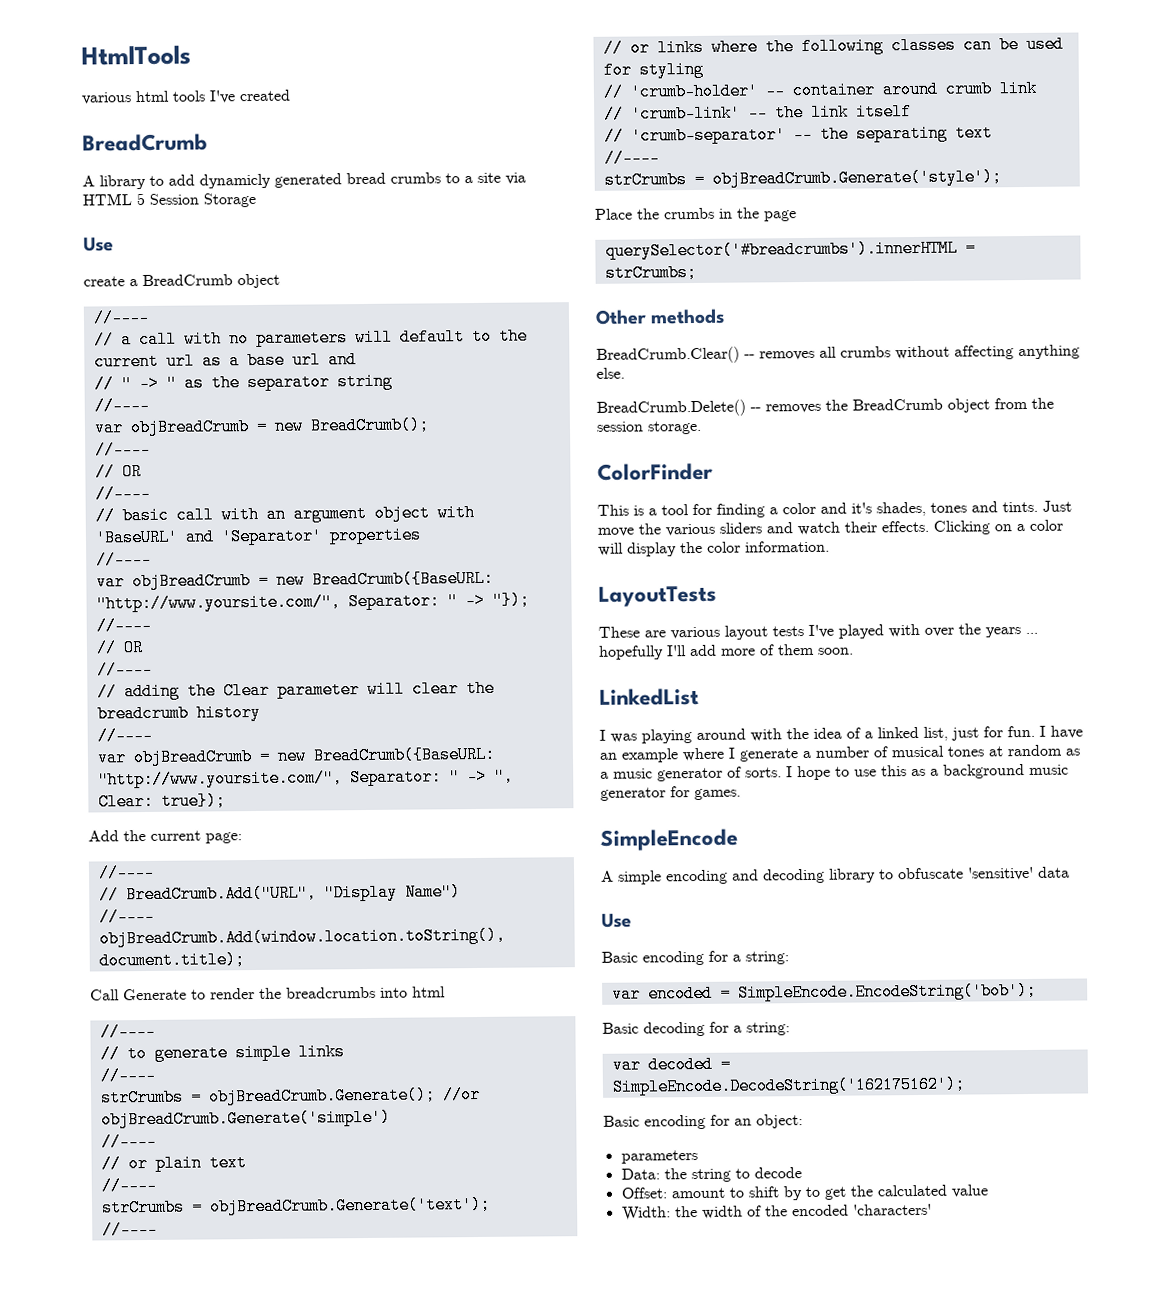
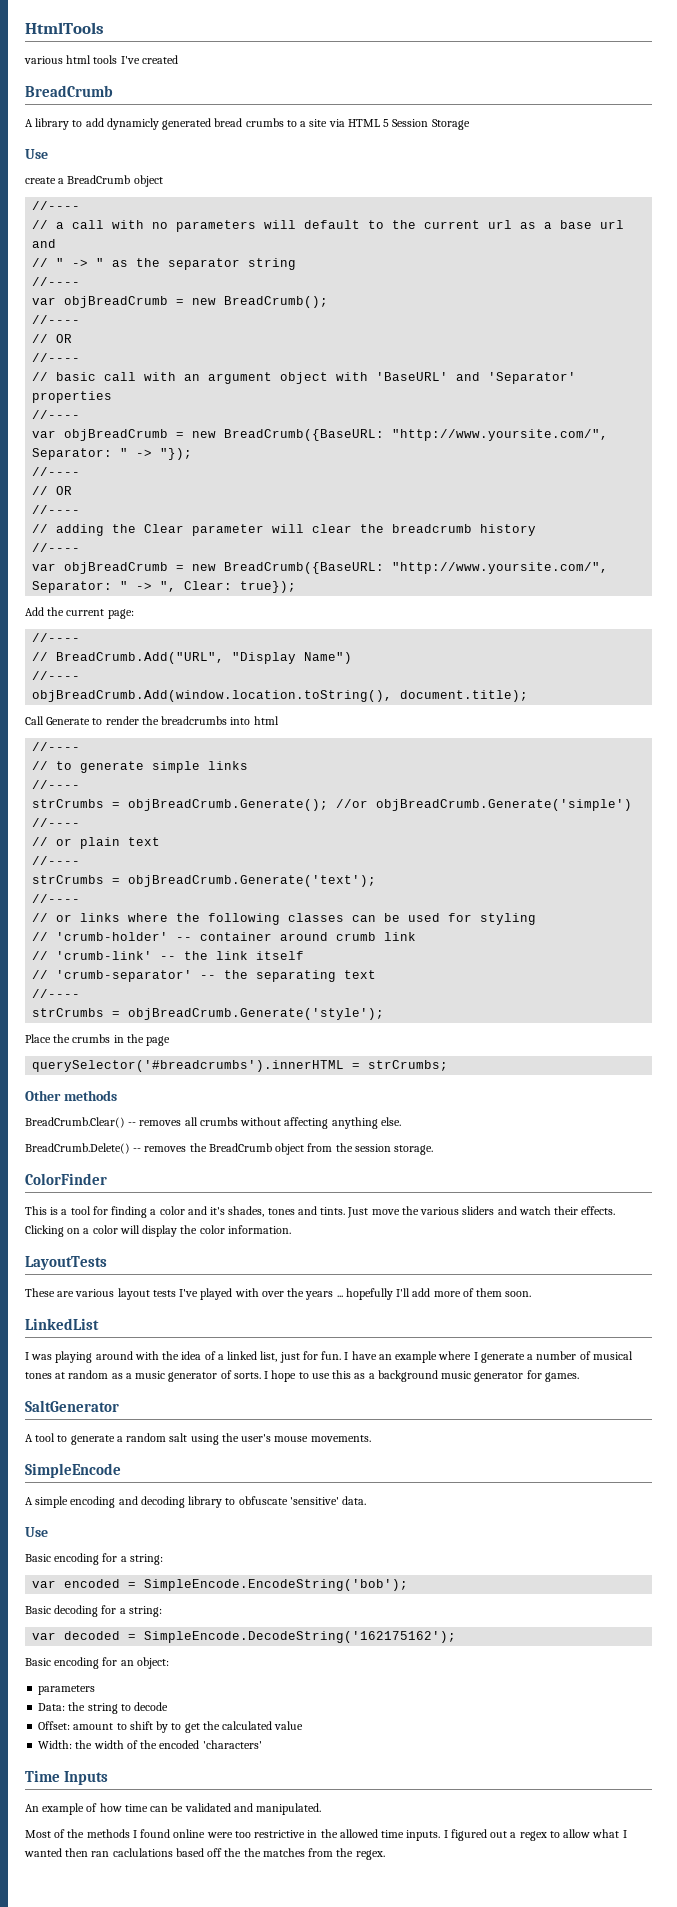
(741, 794) none -> [25,1400,119,1412] [25,1433,371,1445] // SaltGenerator // A tool to generate a random salt using the user's mouse movements.
[1037,866,1070,878] data -> [342,1496,367,1505] data.
(932, 1209) none -> [25,1770,109,1785] [25,1803,322,1815] [25,1829,627,1841] [24,1848,385,1860] // Time Inputs // An example of how time can be validated and manipulated. // Most of the methods I found online were too restrictive in the allowed time inputs. I figured out a regex to allow what I wanted then ran caclulations based off the the matches from the regex.

